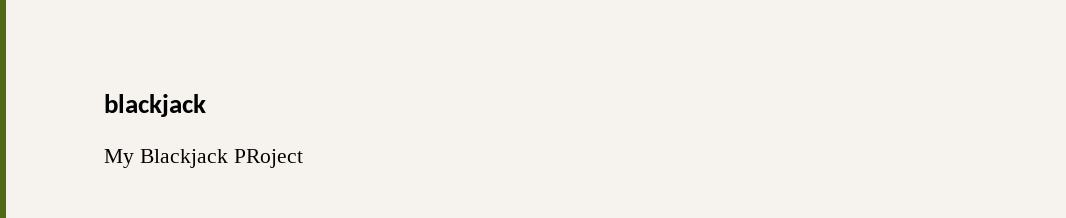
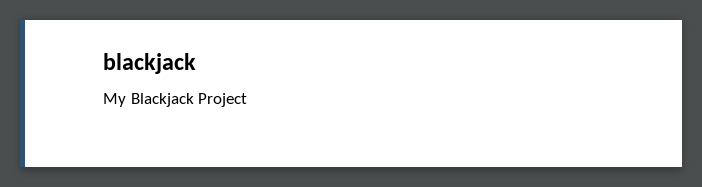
[233,149,303,168] PRoject -> [198,93,248,107] Project

